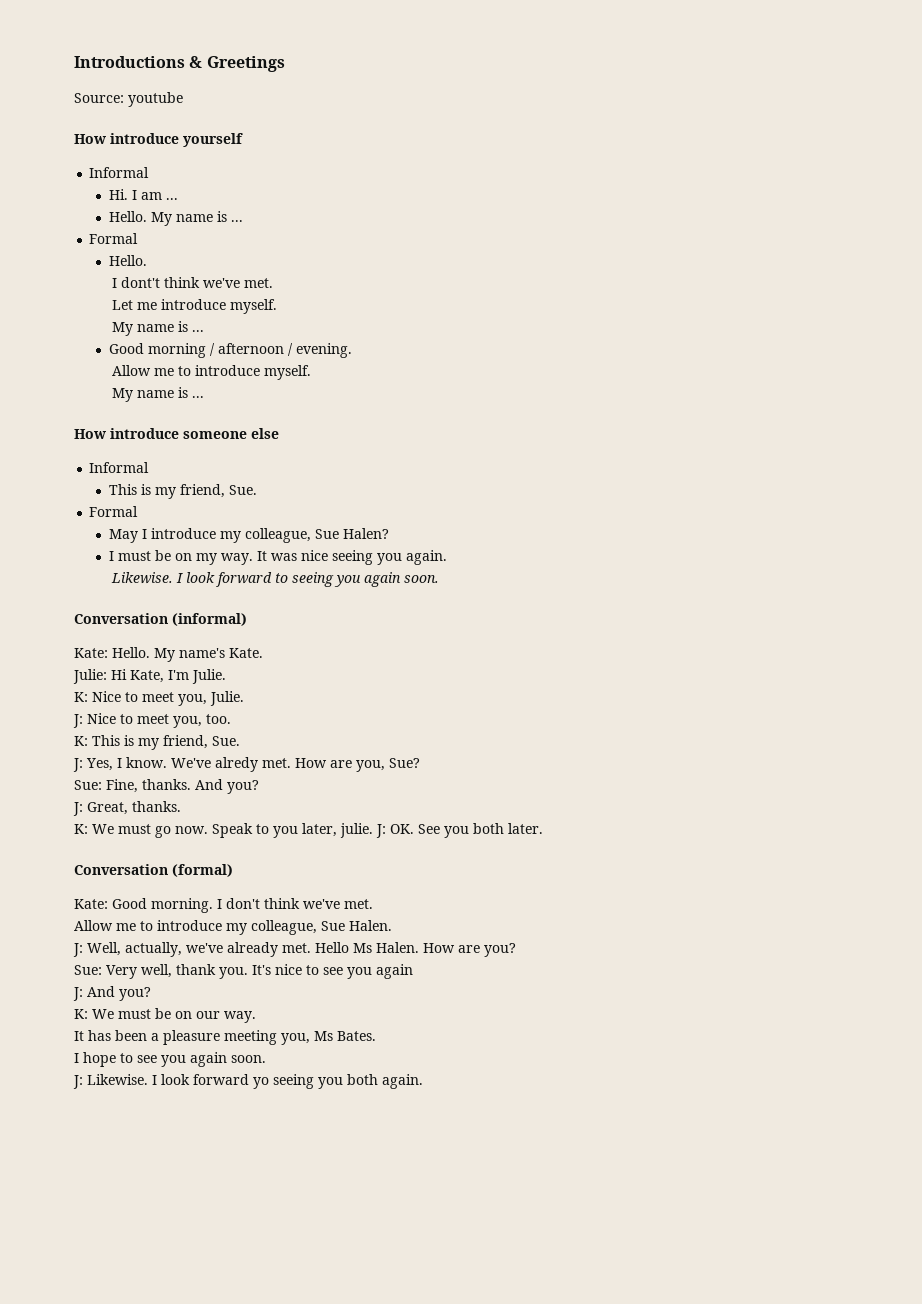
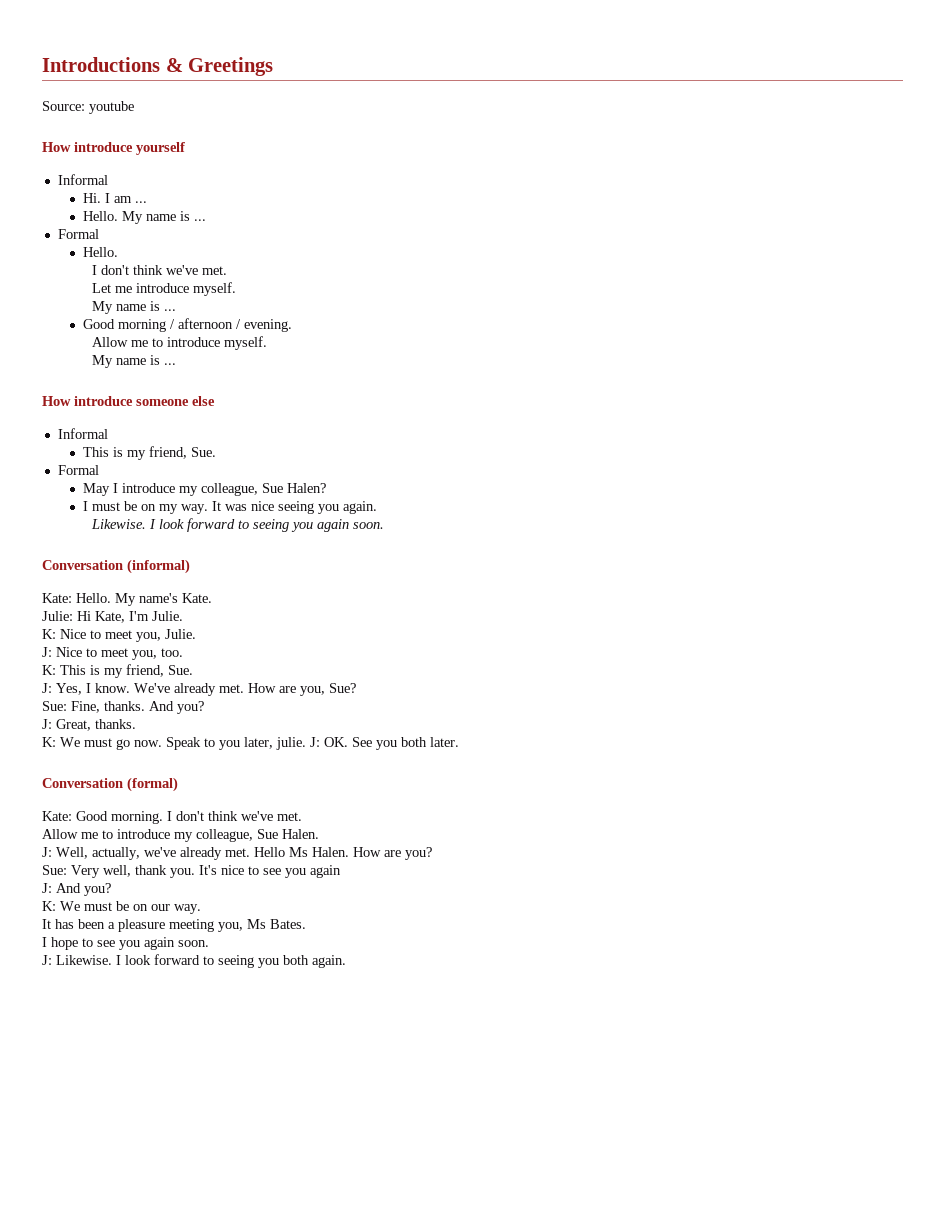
[121,277,161,288] dont't -> [101,265,130,275] don't
[215,757,258,772] alredy -> [174,683,216,696] already
[253,1077,269,1089] yo -> [203,956,214,965] to

